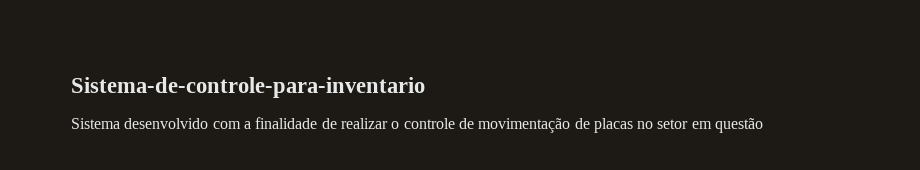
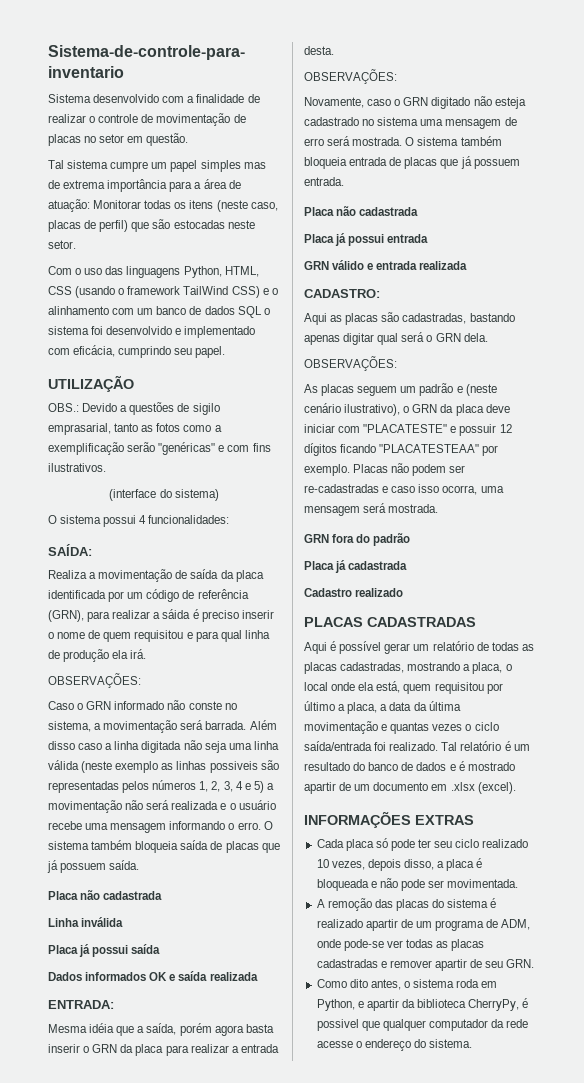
[715,118,764,133] questão -> [146,133,189,146] [48,160,266,172] [48,179,241,192] [48,199,278,212] [48,219,255,232] [48,240,76,249] [48,266,259,278] [48,286,278,298] [48,306,270,318] [48,326,256,338] [48,345,226,358] [48,375,134,392] [48,402,220,415] [48,423,222,435] [48,442,271,455] [48,463,106,472] [109,489,219,501] [48,515,230,527] [48,544,92,556] [48,569,264,582] [48,589,249,602] [48,609,274,622] [48,630,270,642] [48,649,147,662] [48,673,141,688] [48,700,237,710] [48,720,277,733] [48,740,279,753] [48,760,279,773] [48,780,274,793] [48,800,276,813] [48,821,273,833] [48,840,280,853] [47,860,140,873] [48,890,163,900] [48,917,124,927] [48,944,161,957] [48,971,258,981] [48,1000,114,1009] [48,1023,274,1036] [48,1044,279,1056] [304,46,334,55] [304,69,397,84] [304,96,526,109] [304,117,517,129] [304,136,502,146] [304,156,520,169] [304,177,344,186] [304,206,419,216] [304,233,429,246] [304,260,468,270] [304,289,380,298] [304,312,515,325] [304,332,488,345] [304,356,397,371] [304,383,497,396] [304,403,510,416] [304,424,512,436] [304,443,499,456] [304,463,466,476] [304,484,504,495] [304,503,439,516] [304,533,411,546] [304,560,408,573] [304,588,404,597] [304,617,476,627] [304,641,534,654] [304,662,512,674] [304,681,503,694] [304,701,461,714] [304,721,499,734] [304,741,530,751] [304,761,515,771] [304,782,516,794] [304,811,474,828] [316,838,529,851] [316,858,483,871] [316,878,519,891] [316,898,497,911] [316,919,531,931] [316,939,485,951] [316,959,535,971] [316,979,498,990] [316,998,529,1011] [316,1019,529,1031] [316,1039,473,1051] questão. // Tal sistema cumpre um papel simples mas de extrema importância para a área de atuação: Monitorar todas os itens (neste caso, placas de perfil) que são estocadas neste setor. // Com o uso das linguagens Python, HTML, CSS (usando o framework TailWind CSS) e o alinhamento com um banco de dados SQL o sistema foi desenvolvido e implementado com eficácia, cumprindo seu papel. // UTILIZAÇÃO // OBS.: Devido a questões de sigilo emprasarial, tanto as fotos como a exemplificação serão "genéricas" e com fins ilustrativos. // (interface do sistema) // O sistema possui 4 funcionalidades: // SAÍDA: // Realiza a movimentação de saída da placa identificada por um código de referência (GRN), para realizar a sáida é preciso inserir o nome de quem requisitou e para qual linha de produção ela irá. // OBSERVAÇÕES: // Caso o GRN informado não conste no sistema, a movimentação será barrada. Além disso caso a linha digitada não seja uma linha válida (neste exemplo as linhas possiveis são representadas pelos números 1, 2, 3, 4 e 5) a movimentação não será realizada e o usuário recebe uma mensagem informando o erro. O sistema também bloqueia saída de placas que já possuem saída. // Placa não cadastrada // Linha inválida // Placa já possui saída // Dados informados OK e saída realizada // ENTRADA: // Mesma idéia que a saída, porém agora basta inserir o GRN da placa para realizar a entrada desta. // OBSERVAÇÕES: // Novamente, caso o GRN digitado não esteja cadastrado no sistema uma mensagem de erro será mostrada. O sistema também bloqueia entrada de placas que já possuem entrada. // Placa não cadastrada // Placa já possui entrada // GRN válido e entrada realizada // CADASTRO: // Aqui as placas são cadastradas, bastando apenas digitar qual será o GRN dela. // OBSERVAÇÕES: // As placas seguem um padrão e (neste cenário ilustrativo), o GRN da placa deve iniciar com "PLACATESTE" e possuir 12 dígitos ficando "PLACATESTEAA" por exemplo. Placas não podem ser re-cadastradas e caso isso ocorra, uma mensagem será mostrada. // GRN fora do padrão // Placa já cadastrada // Cadastro realizado // PLACAS CADASTRADAS // Aqui é possível gerar um relatório de todas as placas cadastradas, mostrando a placa, o local onde ela está, quem requisitou por último a placa, a data da última movimentação e quantas vezes o ciclo saída/entrada foi realizado. Tal relatório é um resultado do banco de dados e é mostrado apartir de um documento em .xlsx (excel). // INFORMAÇÕES EXTRAS // Cada placa só pode ter seu ciclo realizado 10 vezes, depois disso, a placa é bloqueada e não pode ser movimentada. // A remoção das placas do sistema é realizado apartir de um programa de ADM, onde pode-se ver todas as placas cadastradas e remover apartir de seu GRN. // Como dito antes, o sistema roda em Python, e apartir da biblioteca CherryPy, é possivel que qualquer computador da rede acesse o endereço do sistema.

